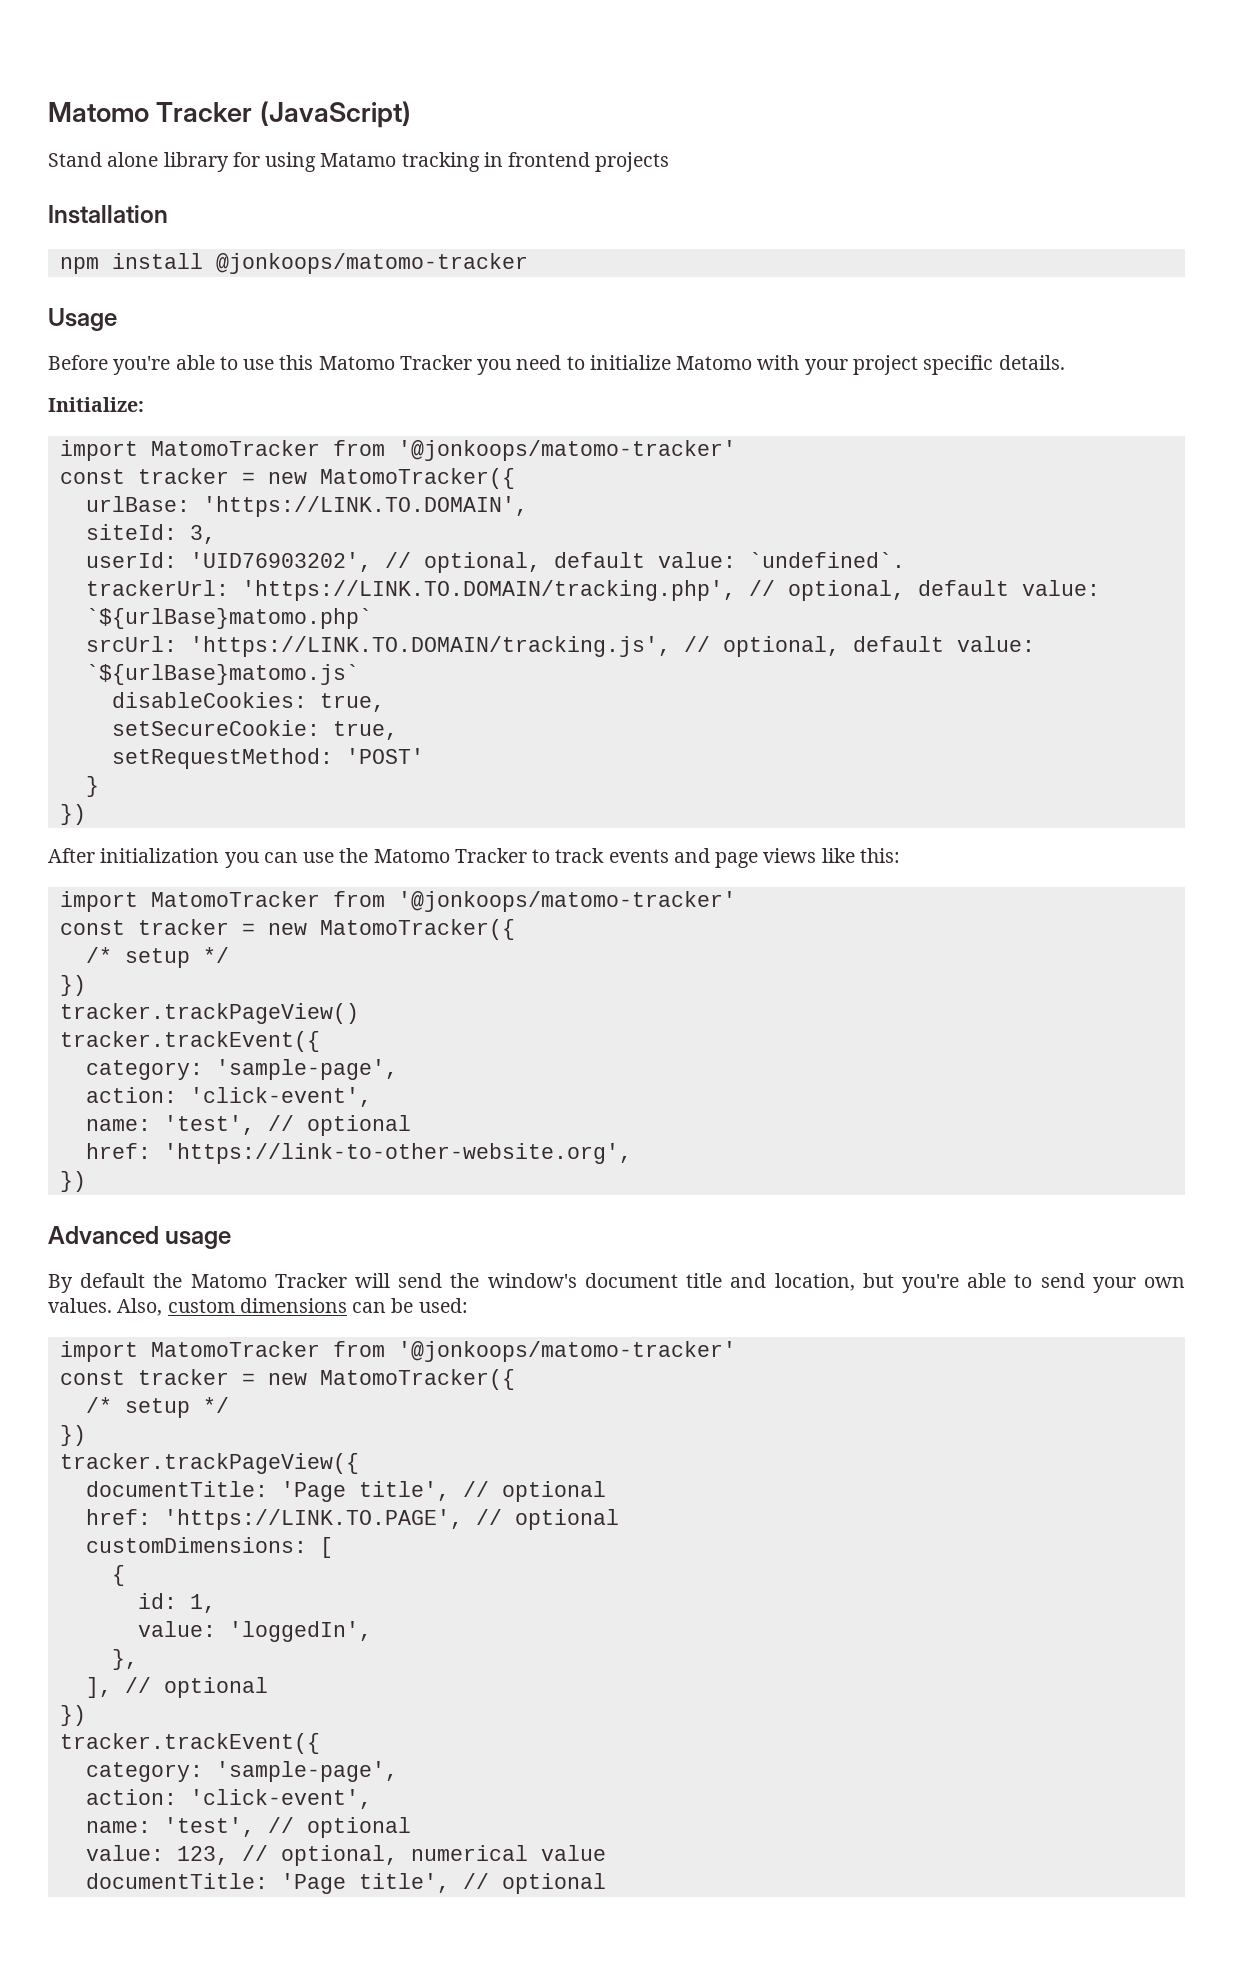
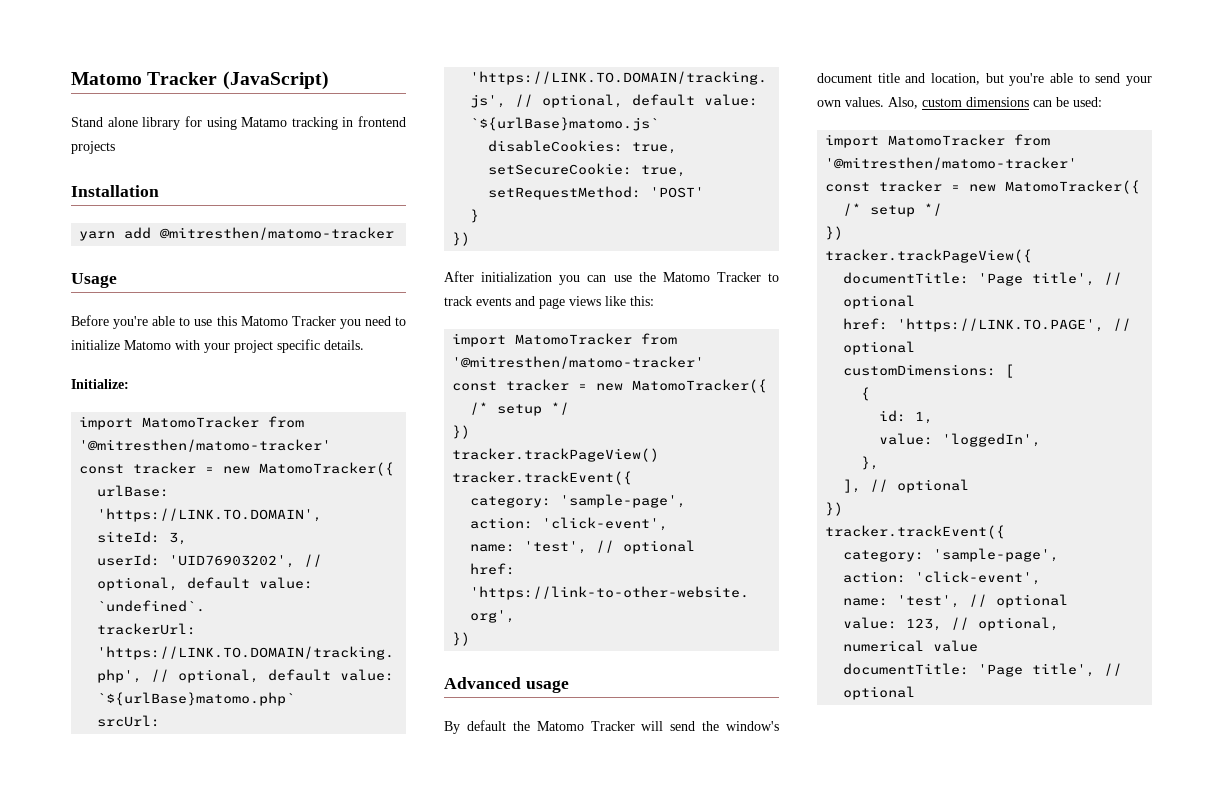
[59,253,528,274] npm install @jonkoops/matomo-tracker -> [79,227,395,241] yarn add @mitresthen/matomo-tracker
[397,440,736,461] '@jonkoops/matomo-tracker' -> [79,439,332,452] '@mitresthen/matomo-tracker'
[397,891,736,912] '@jonkoops/matomo-tracker' -> [452,356,705,369] '@mitresthen/matomo-tracker'
[397,1341,736,1362] '@jonkoops/matomo-tracker' -> [825,157,1078,170] '@mitresthen/matomo-tracker'

